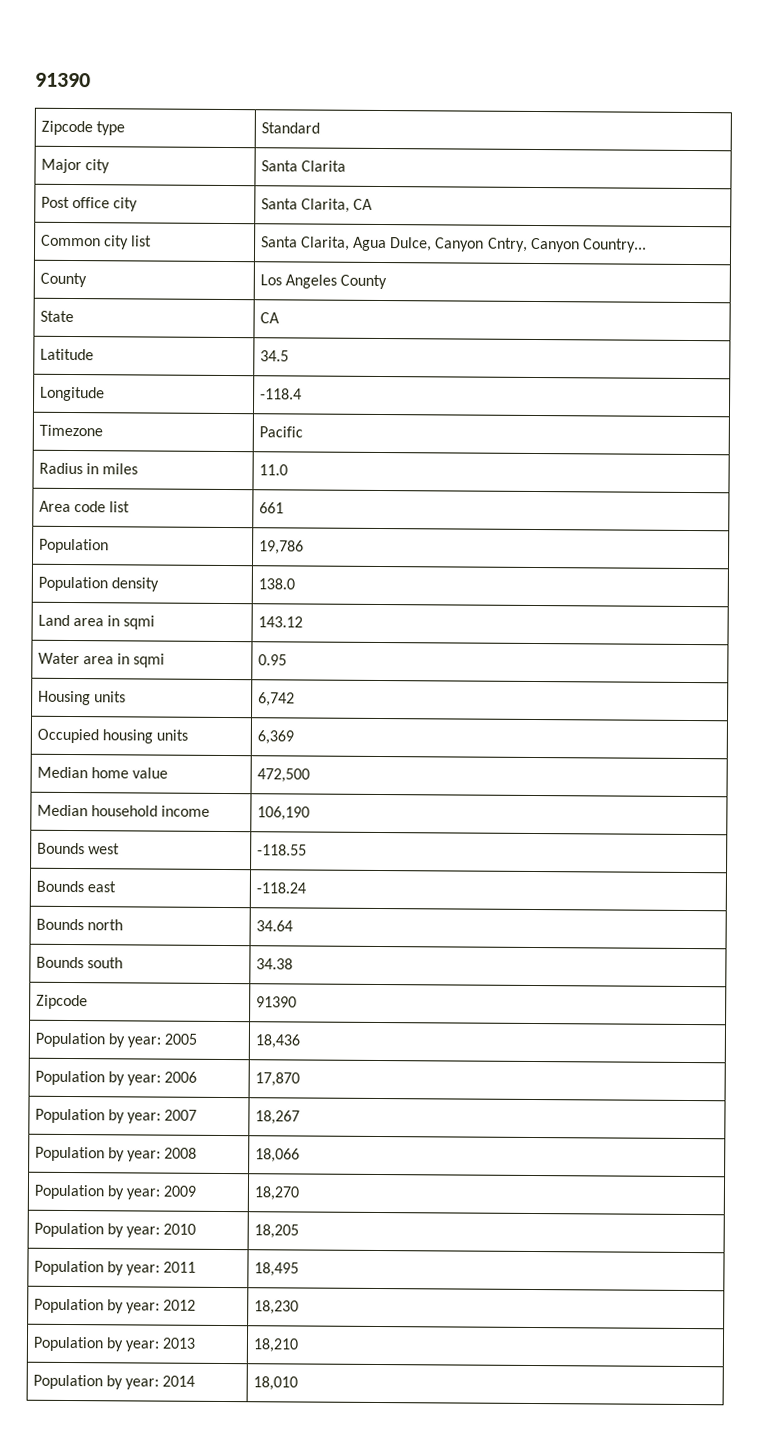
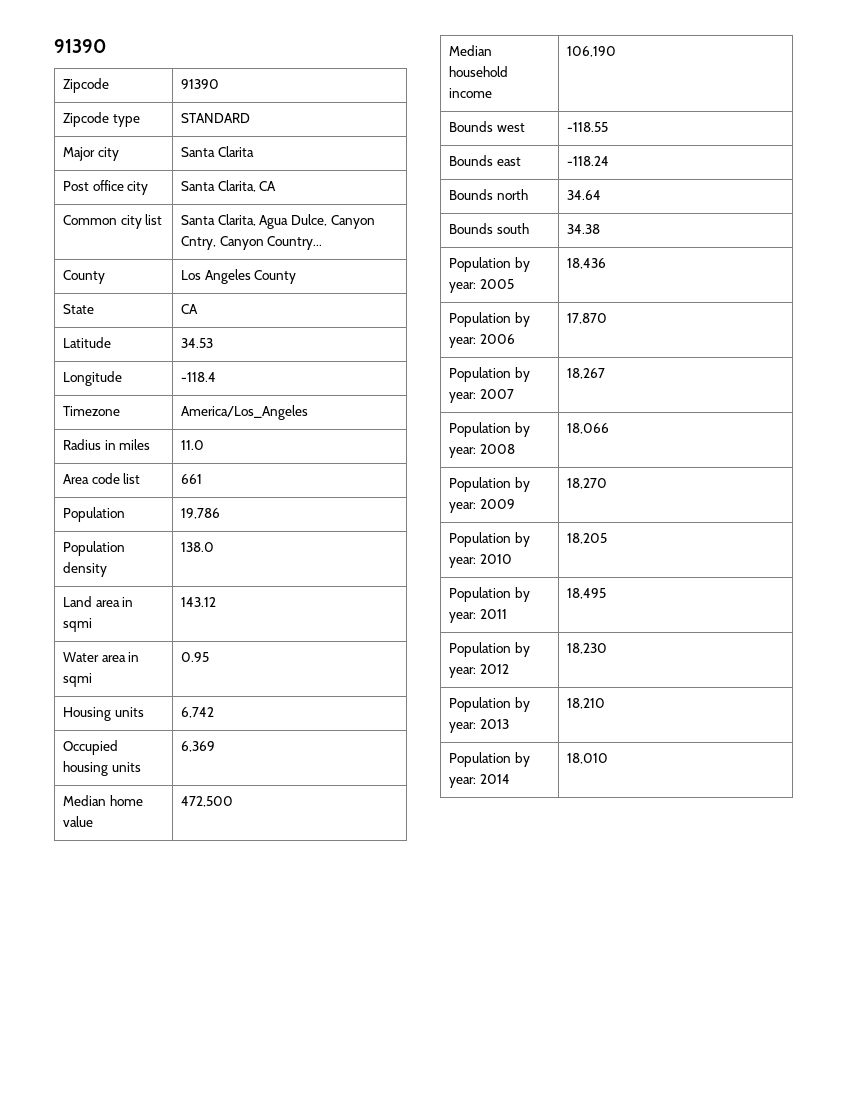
[35,72,91,88] 91390 -> [54,39,106,53] [63,78,110,93] [181,79,220,89] 91390 // Zipcode | 91390
[260,122,320,134] Standard -> [181,113,251,123] STANDARD
[259,350,289,362] 34.5 -> [181,338,214,348] 34.53
[258,426,303,438] Pacific -> [181,405,309,420] America/Los_Angeles
[35,994,88,1010] [255,996,297,1008] // Zipcode | 91390 -> (601, 229) none

